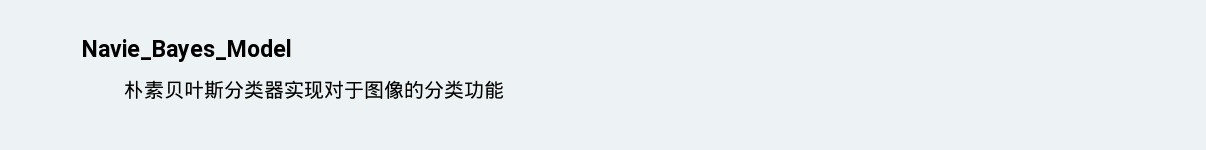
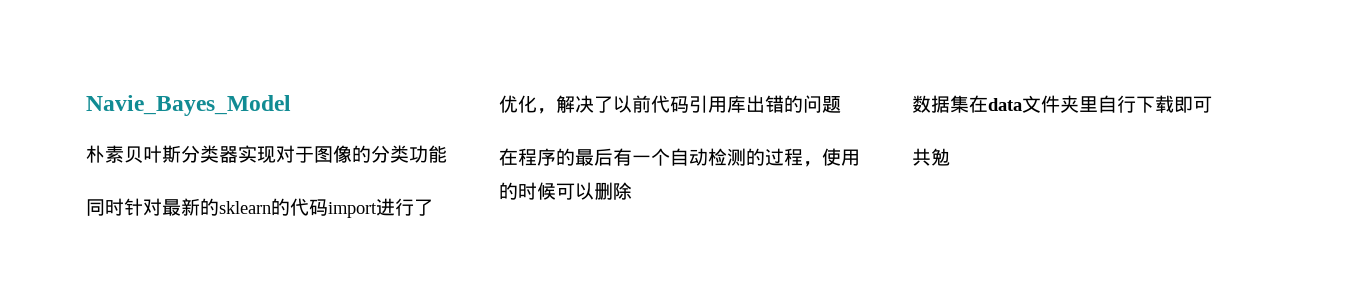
(505, 89) none -> [86,198,433,218] [499,95,841,114] [499,148,860,167] [499,182,632,200] [912,95,1212,113] [912,148,950,166] // 同时针对最新的sklearn的代码import进行了优化，解决了以前代码引用库出错的问题 // 在程序的最后有一个自动检测的过程，使用的时候可以删除 // 数据集在data文件夹里自行下载即可 // 共勉

